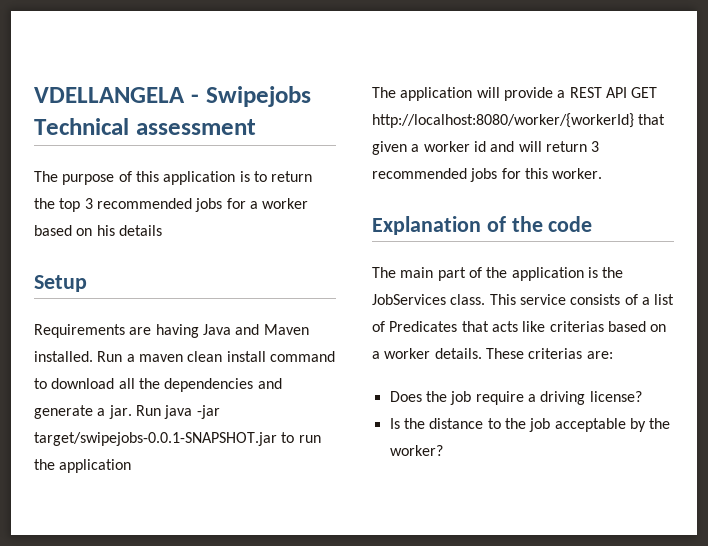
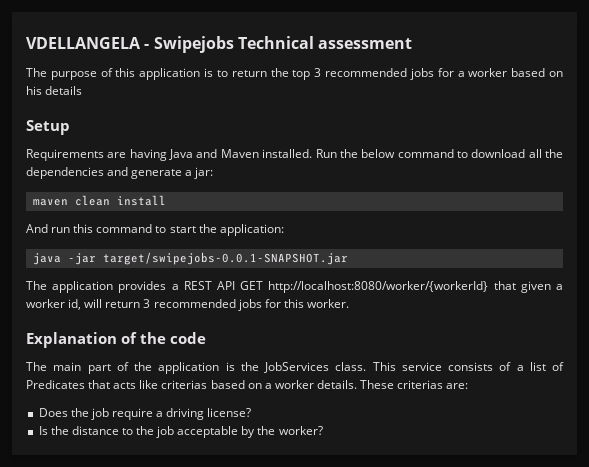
[126,351,266,362] a maven clean install -> [339,149,396,158] the below
[108,405,161,419] jar. Run -> [194,167,214,179] [32,195,166,206] [26,224,284,236] jar: // maven clean install // And run this command to start the application: //
[281,432,321,443] [34,459,132,473] to run the application -> (348, 258) none
[476,87,553,101] will provide -> [118,281,167,293] provides
[473,141,515,152] id and -> [68,299,82,310] id,

